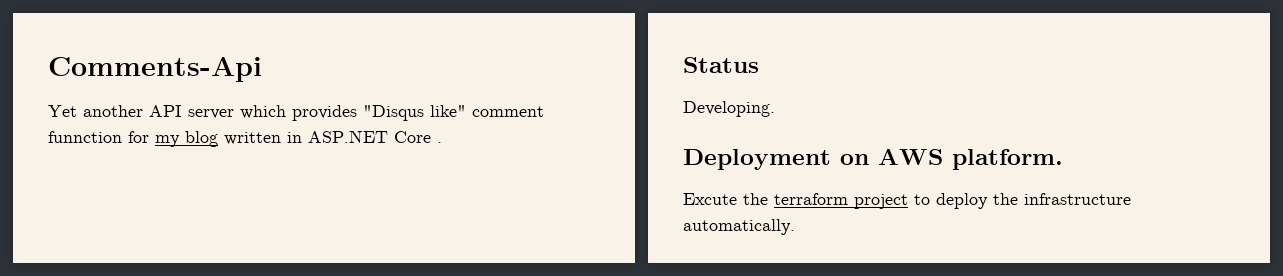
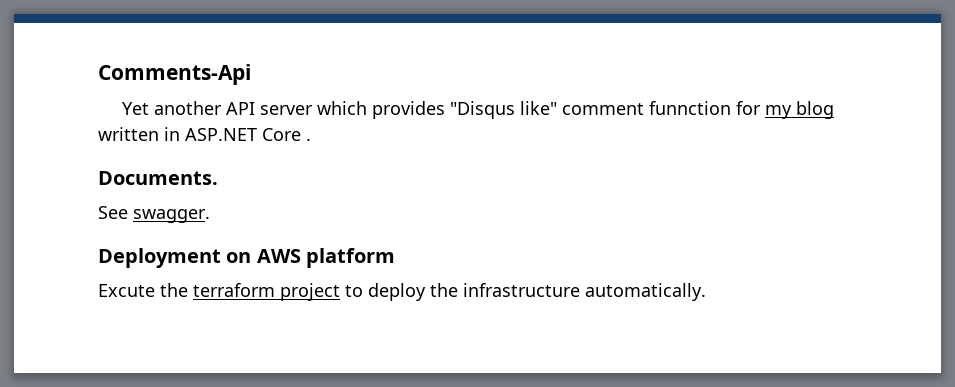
[683,57,759,73] [683,101,775,117] Status // Developing. -> [98,171,218,185] [98,206,210,223] Documents. // See swagger.
[952,149,1063,170] platform. -> [306,248,396,268] platform

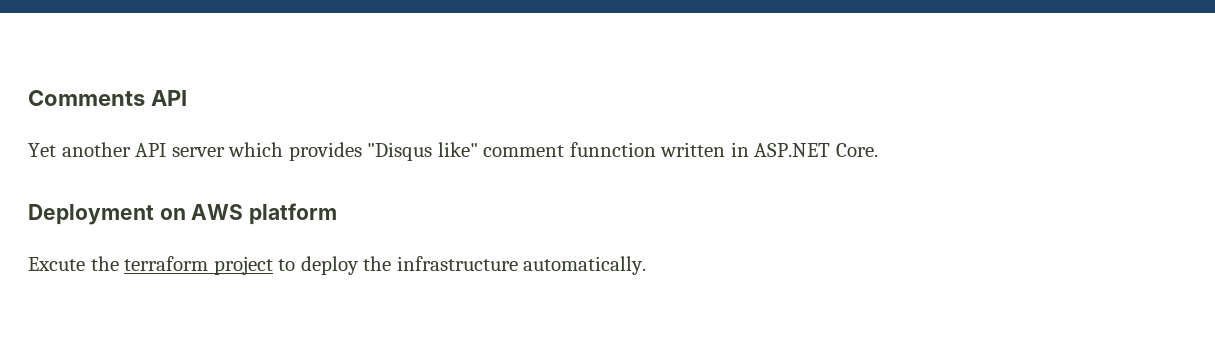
[98,64,251,85] Comments-Api -> [28,90,187,106] Comments API
[736,101,835,119] [98,127,311,141] [98,171,218,185] [98,206,210,223] for my blog written in ASP.NET Core . // Documents. // See swagger. -> [660,142,878,157] written in ASP.NET Core.

